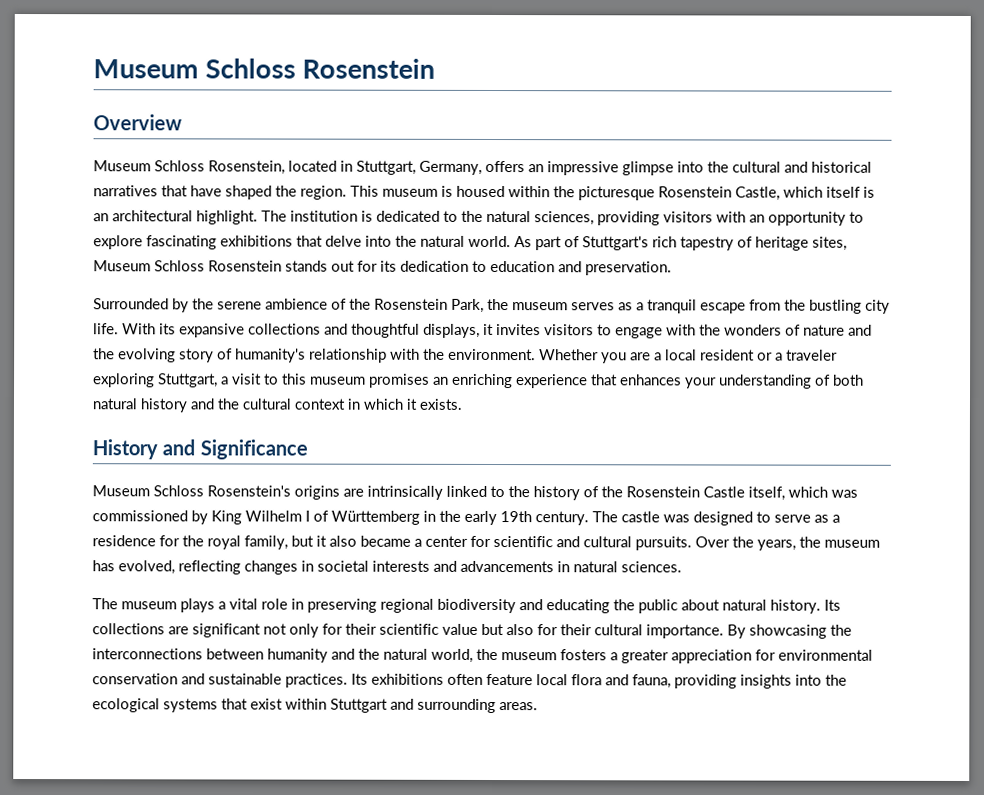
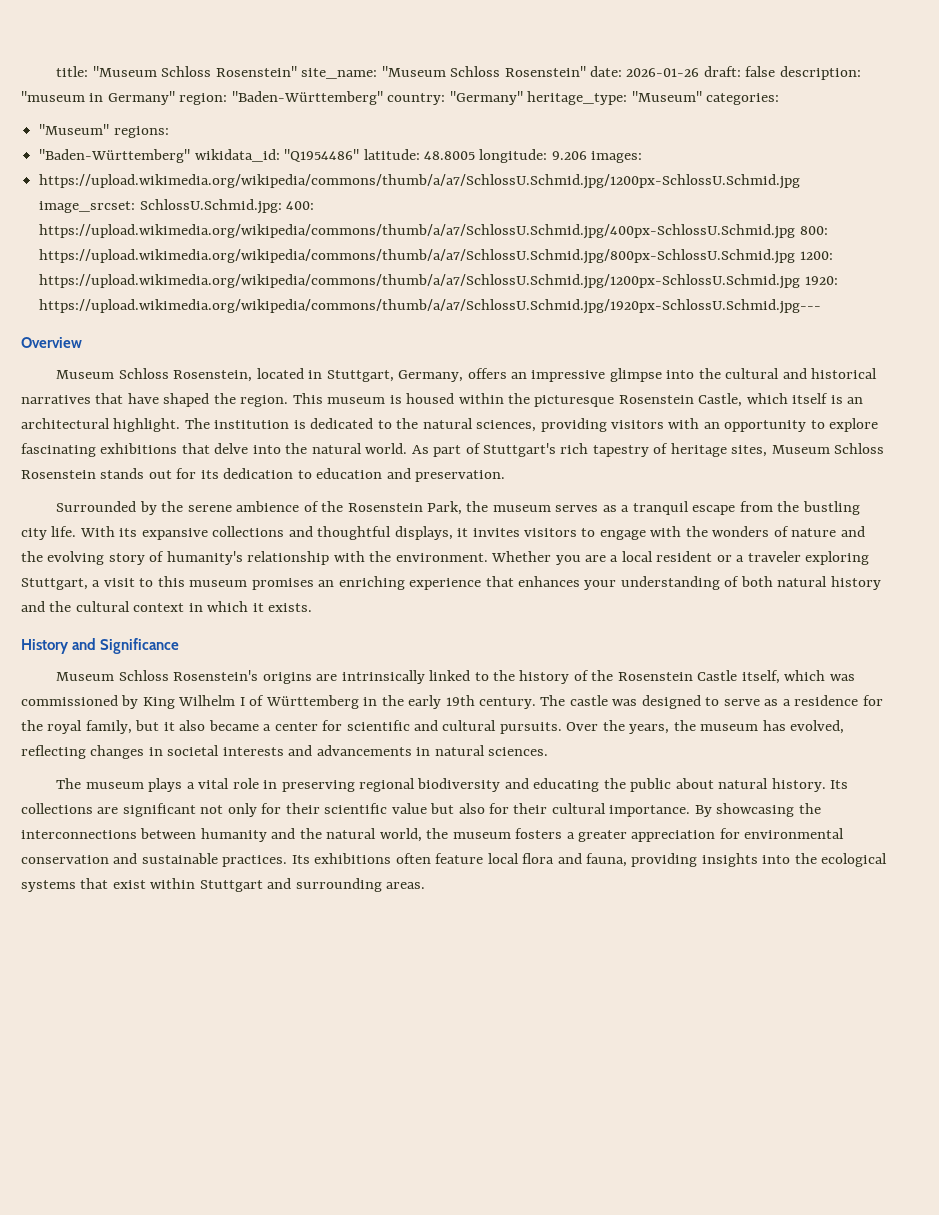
[93,58,436,79] Museum Schloss Rosenstein -> [56,66,861,80] [21,91,780,105] [39,124,169,138] [39,149,643,163] [39,174,801,189] [39,199,315,214] [39,224,828,239] [39,249,833,264] [39,274,838,289] [39,299,822,314] title: "Museum Schloss Rosenstein" site_name: "Museum Schloss Rosenstein" date: 2026-01-26 draft: false description: "museum in Germany" region: "Baden-Württemberg" country: "Germany" heritage_type: "Museum" categories: // "Museum" regions: // "Baden-Württemberg" wikidata_id: "Q1954486" latitude: 48.8005 longitude: 9.206 images: // https://upload.wikimedia.org/wikipedia/commons/thumb/a/a7/SchlossU.Schmid.jpg/1200px-SchlossU.Schmid.jpg image_srcset: SchlossU.Schmid.jpg: 400: https://upload.wikimedia.org/wikipedia/commons/thumb/a/a7/SchlossU.Schmid.jpg/400px-SchlossU.Schmid.jpg 800: https://upload.wikimedia.org/wikipedia/commons/thumb/a/a7/SchlossU.Schmid.jpg/800px-SchlossU.Schmid.jpg 1200: https://upload.wikimedia.org/wikipedia/commons/thumb/a/a7/SchlossU.Schmid.jpg/1200px-SchlossU.Schmid.jpg 1920: https://upload.wikimedia.org/wikipedia/commons/thumb/a/a7/SchlossU.Schmid.jpg/1920px-SchlossU.Schmid.jpg---

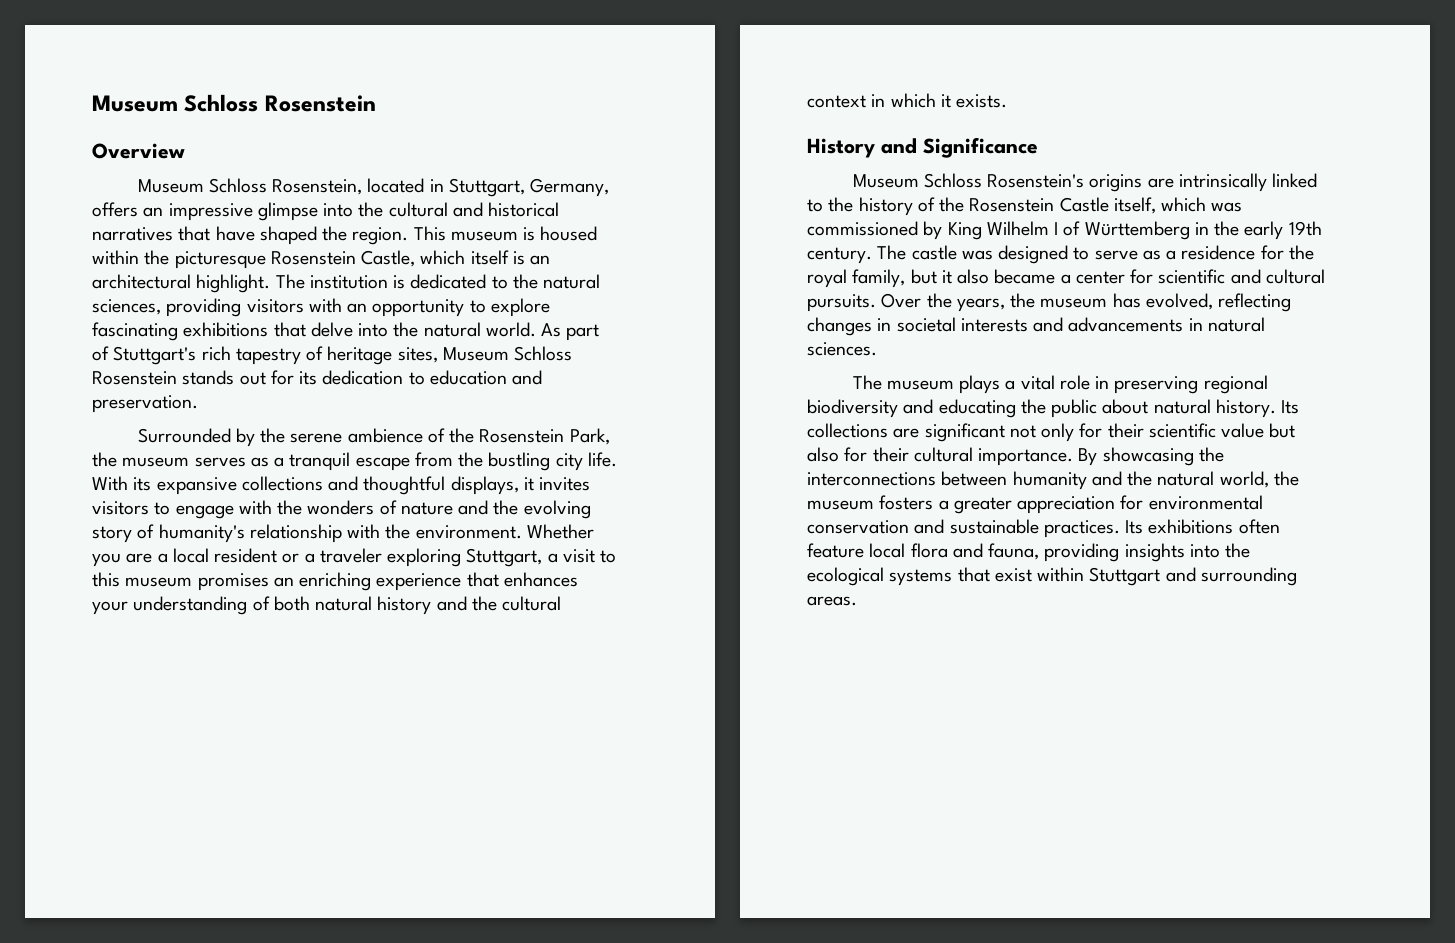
[56,66,861,80] [21,91,780,105] [39,124,169,138] [39,149,643,163] [39,174,801,189] [39,199,315,214] [39,224,828,239] [39,249,833,264] [39,274,838,289] [39,299,822,314] title: "Museum Schloss Rosenstein" site_name: "Museum Schloss Rosenstein" date: 2026-01-26 draft: false description: "museum in Germany" region: "Baden-Württemberg" country: "Germany" heritage_type: "Museum" categories: // "Museum" regions: // "Baden-Württemberg" wikidata_id: "Q1954486" latitude: 48.8005 longitude: 9.206 images: // https://upload.wikimedia.org/wikipedia/commons/thumb/a/a7/SchlossU.Schmid.jpg/1200px-SchlossU.Schmid.jpg image_srcset: SchlossU.Schmid.jpg: 400: https://upload.wikimedia.org/wikipedia/commons/thumb/a/a7/SchlossU.Schmid.jpg/400px-SchlossU.Schmid.jpg 800: https://upload.wikimedia.org/wikipedia/commons/thumb/a/a7/SchlossU.Schmid.jpg/800px-SchlossU.Schmid.jpg 1200: https://upload.wikimedia.org/wikipedia/commons/thumb/a/a7/SchlossU.Schmid.jpg/1200px-SchlossU.Schmid.jpg 1920: https://upload.wikimedia.org/wikipedia/commons/thumb/a/a7/SchlossU.Schmid.jpg/1920px-SchlossU.Schmid.jpg--- -> [92,94,376,112] Museum Schloss Rosenstein

